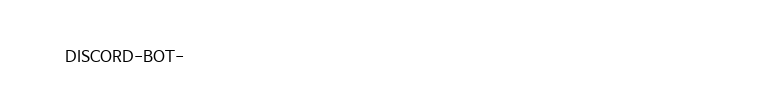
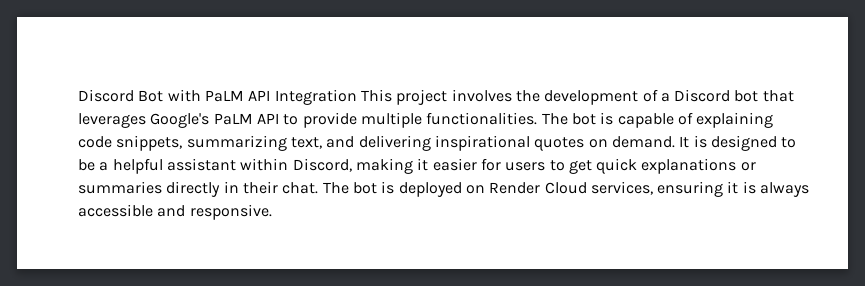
[65,50,184,62] DISCORD-BOT- -> [78,89,794,105] [78,112,774,128] [78,135,797,151] [78,158,756,174] [78,181,810,197] [78,204,272,220] Discord Bot with PaLM API Integration This project involves the development of a Discord bot that leverages Google's PaLM API to provide multiple functionalities. The bot is capable of explaining code snippets, summarizing text, and delivering inspirational quotes on demand. It is designed to be a helpful assistant within Discord, making it easier for users to get quick explanations or summaries directly in their chat. The bot is deployed on Render Cloud services, ensuring it is always accessible and responsive.

